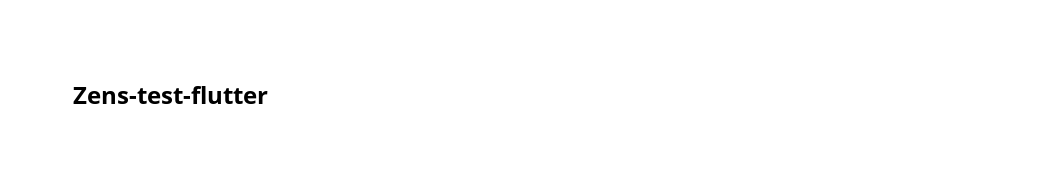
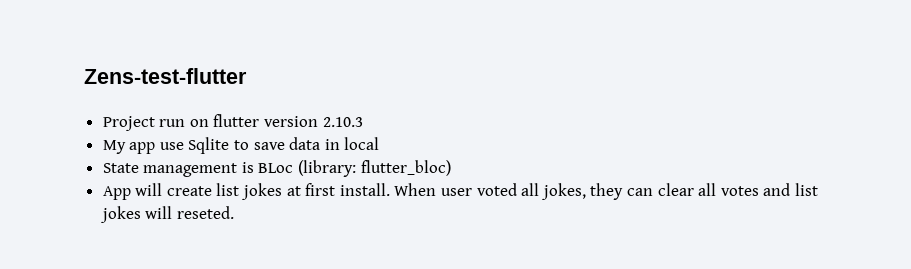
(268, 95) none -> [102,114,363,131] [102,137,380,154] [102,160,451,177] [102,183,818,200] [99,206,234,223] // Project run on flutter version 2.10.3 // My app use Sqlite to save data in local // State management is BLoc (library: flutter_bloc) // App will create list jokes at first install. When user voted all jokes, they can clear all votes and list jokes will reseted.

